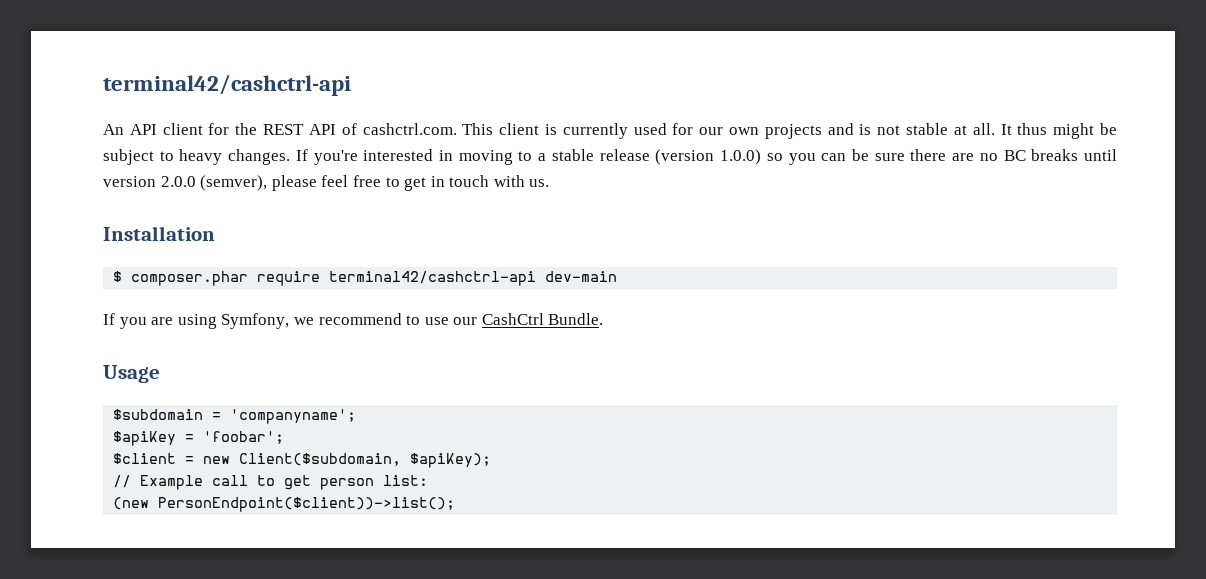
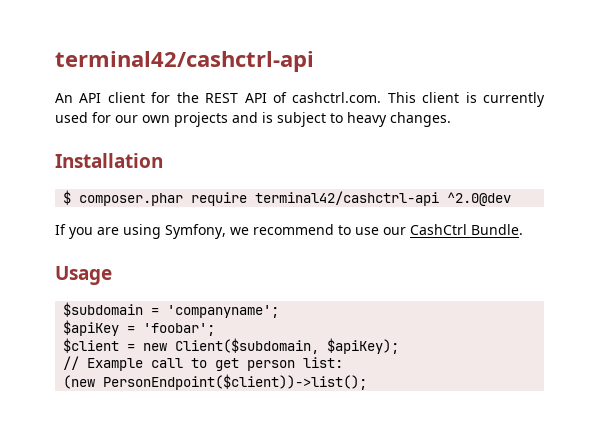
[877,123,1117,139] [103,149,1118,165] [103,175,550,191] not stable at all. It thus might be subject to heavy changes. If you're interested in moving to a stable release (version 1.0.0) so you can be sure there are no BC breaks until version 2.0.0 (semver), please feel free to get in touch with us. -> [277,112,451,127] subject to heavy changes.
[545,271,618,282] dev-main -> [447,192,512,206] ^2.0@dev

